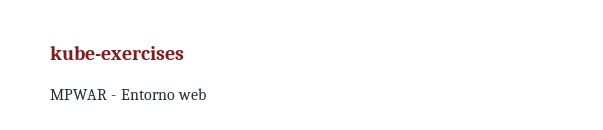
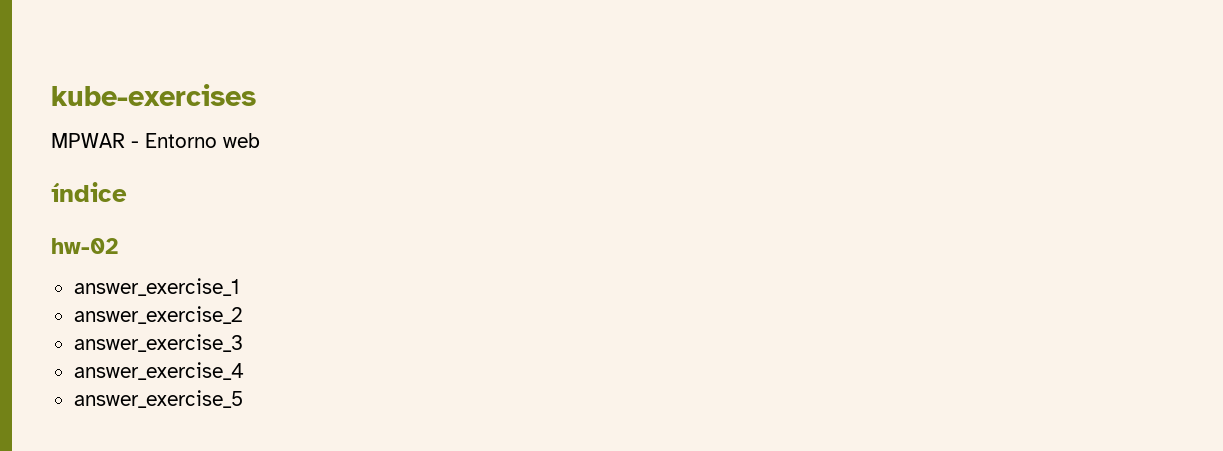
(206, 94) none -> [51,182,127,202] [51,238,118,254] [73,278,239,296] [73,306,243,324] [73,334,243,352] [73,362,244,380] [73,390,243,408] // índice // hw-02 // answer_exercise_1 // answer_exercise_2 // answer_exercise_3 // answer_exercise_4 // answer_exercise_5

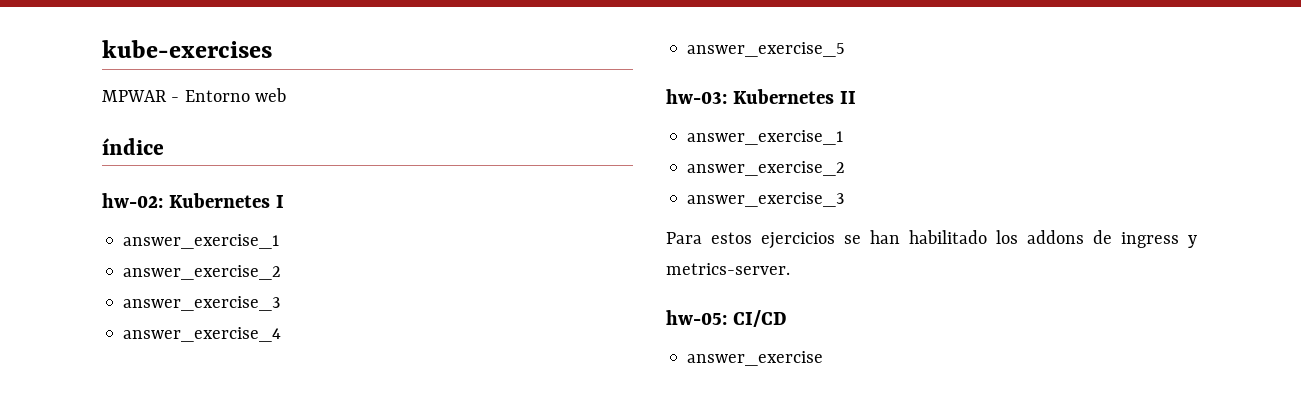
[51,238,118,254] hw-02 -> [102,193,284,208] hw-02: Kubernetes I
(243, 399) none -> [666,89,856,104] [687,130,844,145] [687,161,846,176] [687,192,845,207] [666,230,1197,249] [666,263,790,275] [666,310,787,327] [687,351,824,366] // hw-03: Kubernetes II // answer_exercise_1 // answer_exercise_2 // answer_exercise_3 // Para estos ejercicios se han habilitado los addons de ingress y metrics-server. // hw-05: CI/CD // answer_exercise

